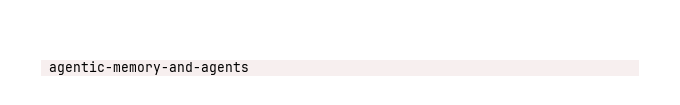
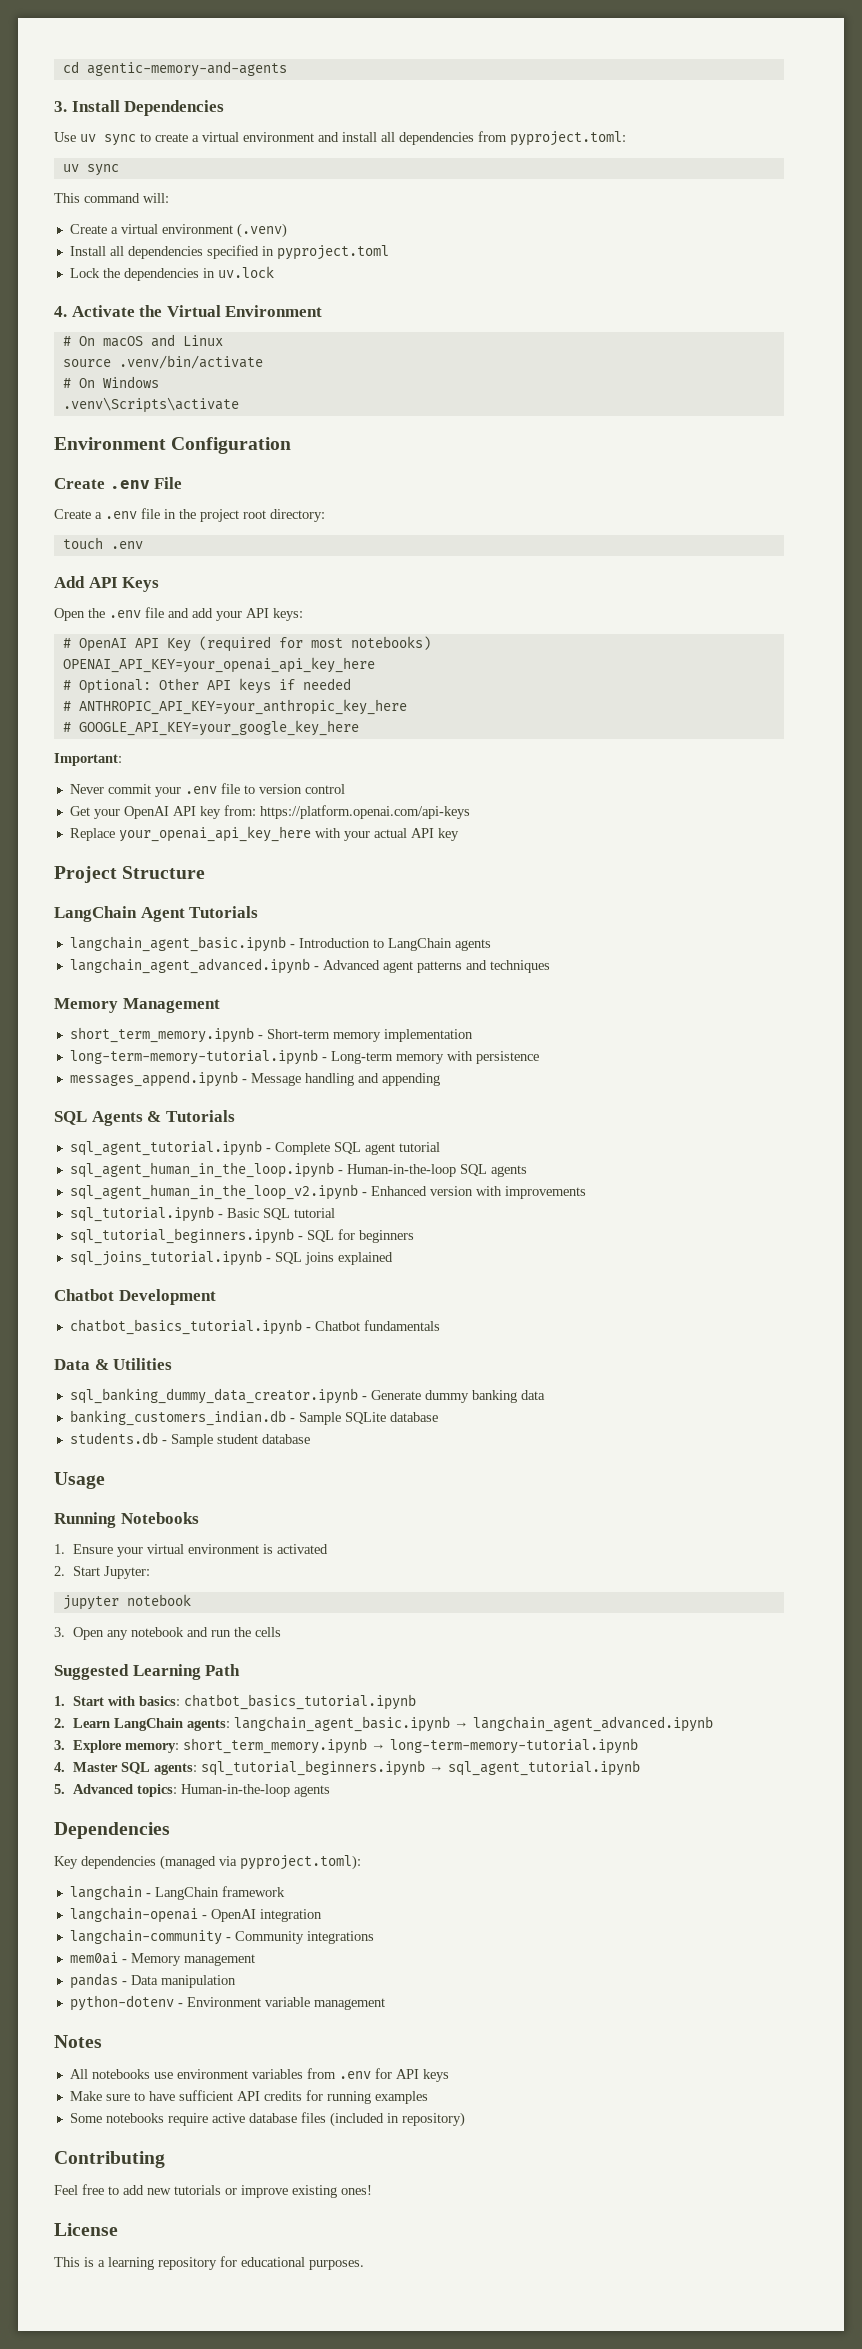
(48, 68) none -> [62,61,79,73] cd
(249, 68) none -> [54,100,225,116] [54,131,626,146] [62,164,119,176] [54,193,169,203] [69,223,287,238] [69,245,389,260] [69,266,274,281] [54,305,323,317] [62,334,223,347] [62,355,263,369] [62,376,159,388] [62,397,239,413] [54,437,292,454] [54,477,183,489] [54,508,325,522] [62,537,143,549] [54,576,160,592] [54,607,303,621] [62,636,431,652] [62,657,375,673] [62,678,351,694] [62,699,407,715] [62,720,359,736] [54,753,122,766] [69,783,345,797] [69,805,470,819] [69,826,459,842] [54,866,206,883] [54,906,259,922] [69,936,491,952] [69,958,550,974] [54,998,220,1013] [69,1027,473,1043] [69,1049,539,1065] [69,1071,440,1087] [54,1110,235,1126] [69,1140,440,1156] [69,1162,527,1178] [69,1184,586,1200] [69,1206,335,1222] [69,1228,414,1244] [69,1250,393,1266] [54,1289,216,1305] [69,1319,440,1335] [54,1358,173,1370] [69,1388,545,1404] [69,1410,438,1426] [69,1432,310,1447] [54,1472,105,1489] [54,1512,199,1528] [54,1544,328,1557] [54,1566,150,1579] [62,1594,191,1610] [54,1627,281,1640] [54,1664,241,1680] [54,1694,416,1710] [54,1716,713,1732] [54,1738,638,1754] [54,1760,640,1776] [54,1784,330,1797] [54,1822,170,1839] [54,1855,361,1870] [69,1885,285,1900] [69,1907,322,1923] [69,1929,374,1945] [69,1952,255,1966] [69,1973,236,1989] [69,1995,385,2011] [54,2035,102,2048] [69,2068,449,2082] [69,2090,428,2104] [69,2112,465,2127] [54,2151,165,2168] [54,2184,372,2198] [54,2223,118,2236] [54,2256,364,2270] // 3. Install Dependencies // Use uv sync to create a virtual environment and install all dependencies from pyproject.toml: // uv sync // This command will: // Create a virtual environment (.venv) // Install all dependencies specified in pyproject.toml // Lock the dependencies in uv.lock // 4. Activate the Virtual Environment // # On macOS and Linux // source .venv/bin/activate // # On Windows // .venv\Scripts\activate // Environment Configuration // Create .env File // Create a .env file in the project root directory: // touch .env // Add API Keys // Open the .env file and add your API keys: // # OpenAI API Key (required for most notebooks) // OPENAI_API_KEY=your_openai_api_key_here // # Optional: Other API keys if needed // # ANTHROPIC_API_KEY=your_anthropic_key_here // # GOOGLE_API_KEY=your_google_key_here // Important: // Never commit your .env file to version control // Get your OpenAI API key from: https://platform.openai.com/api-keys // Replace your_openai_api_key_here with your actual API key // Project Structure // LangChain Agent Tutorials // langchain_agent_basic.ipynb - Introduction to LangChain agents // langchain_agent_advanced.ipynb - Advanced agent patterns and techniques // Memory Management // short_term_memory.ipynb - Short-term memory implementation // long-term-memory-tutorial.ipynb - Long-term memory with persistence // messages_append.ipynb - Message handling and appending // SQL Agents & Tutorials // sql_agent_tutorial.ipynb - Complete SQL agent tutorial // sql_agent_human_in_the_loop.ipynb - Human-in-the-loop SQL agents // sql_agent_human_in_the_loop_v2.ipynb - Enhanced version with improvements // sql_tutorial.ipynb - Basic SQL tutorial // sql_tutorial_beginners.ipynb - SQL for beginners // sql_joins_tutorial.ipynb - SQL joins explained // Chatbot Development // chatbot_basics_tutorial.ipynb - Chatbot fundamentals // Data & Utilities // sql_banking_dummy_data_creator.ipynb - Generate dummy banking data // banking_customers_indian.db - Sample SQLite database // students.db - Sample student database // Usage // Running Notebooks // 1. Ensure your virtual environment is activated // 2. Start Jupyter: // jupyter notebook // 3. Open any notebook and run the cells // Suggested Learning Path // 1. Start with basics: chatbot_basics_tutorial.ipynb // 2. Learn LangChain agents: langchain_agent_basic.ipynb → langchain_agent_advanced.ipynb // 3. Explore memory: short_term_memory.ipynb → long-term-memory-tutorial.ipynb // 4. Master SQL agents: sql_tutorial_beginners.ipynb → sql_agent_tutorial.ipynb // 5. Advanced topics: Human-in-the-loop agents // Dependencies // Key dependencies (managed via pyproject.toml): // langchain - LangChain framework // langchain-openai - OpenAI integration // langchain-community - Community integrations // mem0ai - Memory management // pandas - Data manipulation // python-dotenv - Environment variable management // Notes // All notebooks use environment variables from .env for API keys // Make sure to have sufficient API credits for running examples // Some notebooks require active database files (included in repository) // Contributing // Feel free to add new tutorials or improve existing ones! // License // This is a learning repository for educational purposes.

